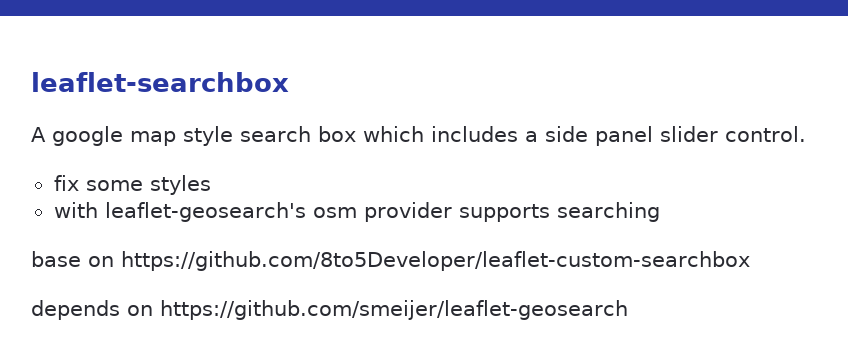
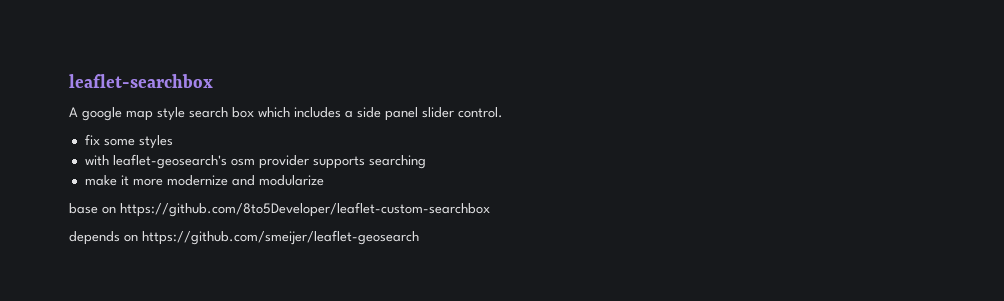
(660, 212) none -> [84,175,324,186] // make it more modernize and modularize

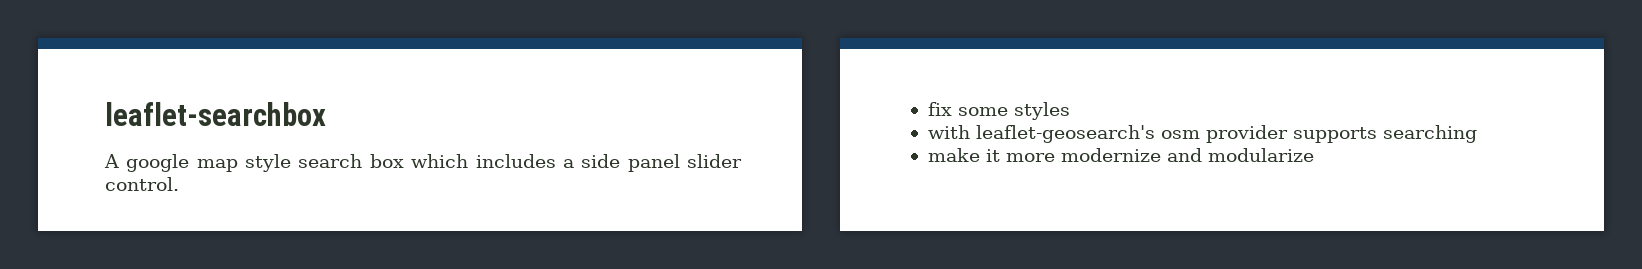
[69,202,490,217] [69,230,419,245] // base on https://github.com/8to5Developer/leaflet-custom-searchbox // depends on https://github.com/smeijer/leaflet-geosearch -> (1314, 155) none

